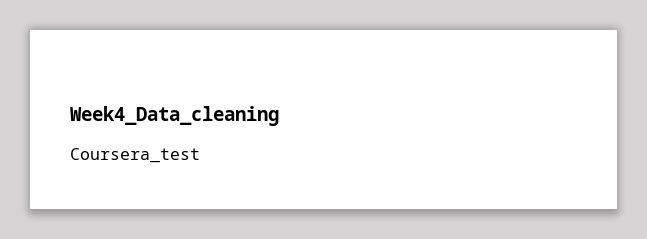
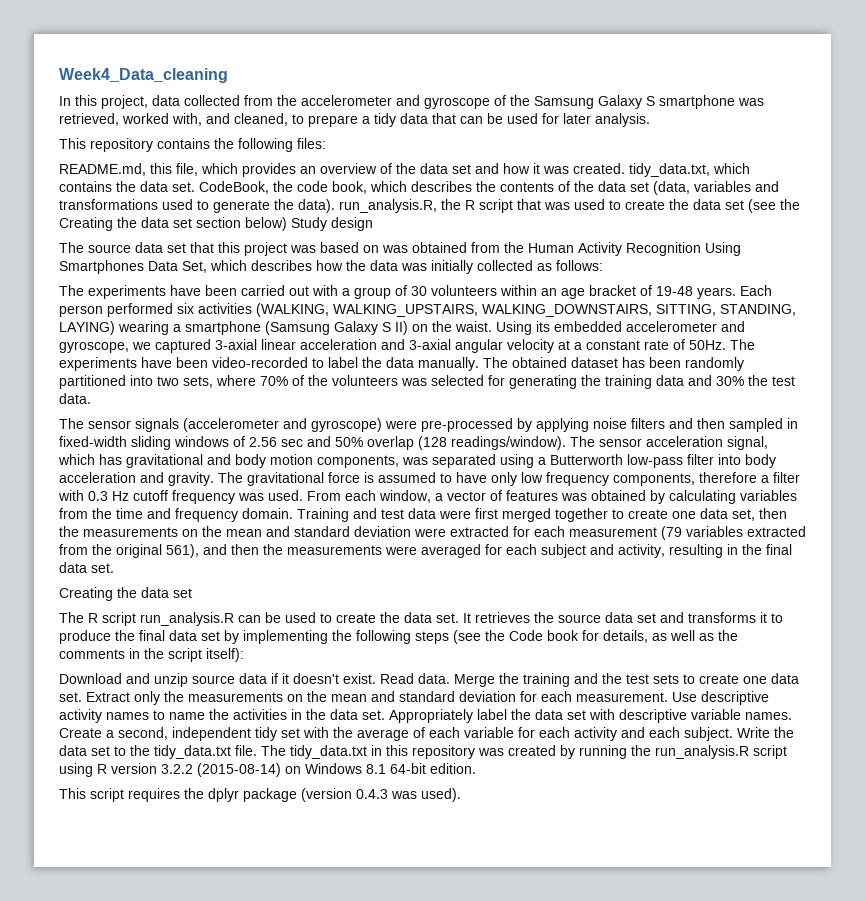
[70,148,200,163] Coursera_test -> [59,95,764,109] [59,113,650,127] [59,138,326,152] [59,163,750,177] [59,181,779,195] [59,199,800,213] [59,217,373,231] [59,242,741,256] [59,260,603,274] [59,285,772,299] [59,303,796,317] [59,321,745,335] [59,339,755,353] [59,357,744,371] [59,375,795,389] [59,393,91,404] [59,418,798,432] [59,436,768,450] [58,454,776,468] [59,472,800,486] [58,490,797,504] [59,508,787,522] [59,526,806,540] [59,544,792,558] [59,562,114,573] [59,587,192,601] [59,612,783,626] [59,630,738,644] [59,648,244,662] [59,673,799,687] [59,691,769,705] [59,709,792,723] [59,727,794,741] [59,745,787,759] [59,763,476,777] [59,788,461,802] In this project, data collected from the accelerometer and gyroscope of the Samsung Galaxy S smartphone was retrieved, worked with, and cleaned, to prepare a tidy data that can be used for later analysis. // This repository contains the following files: // README.md, this file, which provides an overview of the data set and how it was created. tidy_data.txt, which contains the data set. CodeBook, the code book, which describes the contents of the data set (data, variables and transformations used to generate the data). run_analysis.R, the R script that was used to create the data set (see the Creating the data set section below) Study design // The source data set that this project was based on was obtained from the Human Activity Recognition Using Smartphones Data Set, which describes how the data was initially collected as follows: // The experiments have been carried out with a group of 30 volunteers within an age bracket of 19-48 years. Each person performed six activities (WALKING, WALKING_UPSTAIRS, WALKING_DOWNSTAIRS, SITTING, STANDING, LAYING) wearing a smartphone (Samsung Galaxy S II) on the waist. Using its embedded accelerometer and gyroscope, we captured 3-axial linear acceleration and 3-axial angular velocity at a constant rate of 50Hz. The experiments have been video-recorded to label the data manually. The obtained dataset has been randomly partitioned into two sets, where 70% of the volunteers was selected for generating the training data and 30% the test data. // The sensor signals (accelerometer and gyroscope) were pre-processed by applying noise filters and then sampled in fixed-width sliding windows of 2.56 sec and 50% overlap (128 readings/window). The sensor acceleration signal, which has gravitational and body motion components, was separated using a Butterworth low-pass filter into body acceleration and gravity. The gravitational force is assumed to have only low frequency components, therefore a filter with 0.3 Hz cutoff frequency was used. From each window, a vector of features was obtained by calculating variables from the time and frequency domain. Training and test data were first merged together to create one data set, then the measurements on the mean and standard deviation were extracted for each measurement (79 variables extracted from the original 561), and then the measurements were averaged for each subject and activity, resulting in the final data set. // Creating the data set // The R script run_analysis.R can be used to create the data set. It retrieves the source data set and transforms it to produce the final data set by implementing the following steps (see the Code book for details, as well as the comments in the script itself): // Download and unzip source data if it doesn't exist. Read data. Merge the training and the test sets to create one data set. Extract only the measurements on the mean and standard deviation for each measurement. Use descriptive activity names to name the activities in the data set. Appropriately label the data set with descriptive variable names. Create a second, independent tidy set with the average of each variable for each activity and each subject. Write the data set to the tidy_data.txt file. The tidy_data.txt in this repository was created by running the run_analysis.R script using R version 3.2.2 (2015-08-14) on Windows 8.1 64-bit edition. // This script requires the dplyr package (version 0.4.3 was used).

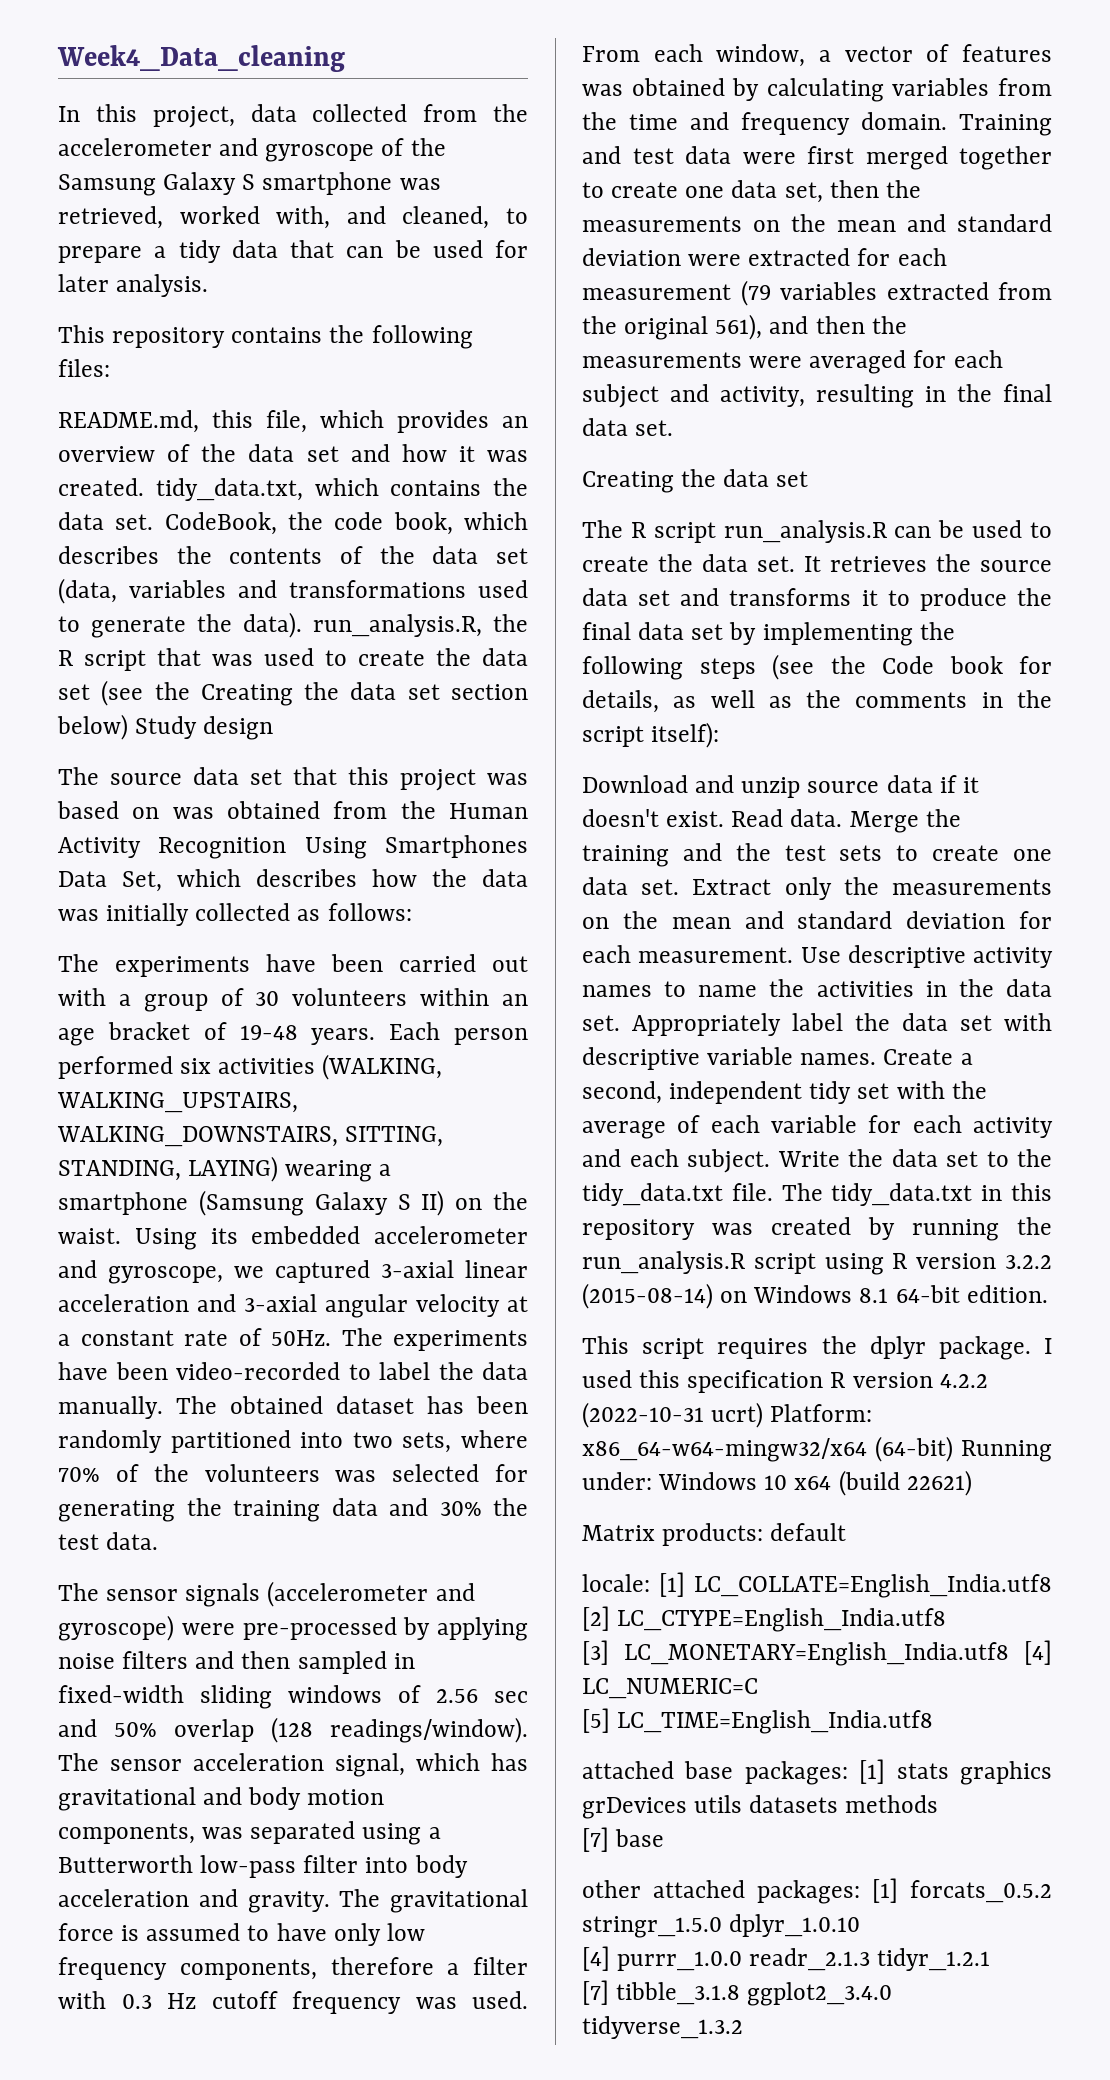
[243,788,461,802] package (version 0.4.3 was used). -> [938,1336,1052,1360] [582,1370,988,1393] [582,1402,873,1428] [582,1436,1052,1462] [582,1470,972,1496] [582,1523,847,1546] [582,1572,1052,1598] [582,1606,947,1632] [582,1640,1052,1666] [582,1678,758,1699] [582,1708,934,1734] [582,1759,1052,1785] [582,1795,939,1819] [582,1827,665,1852] [582,1878,1052,1904] [582,1914,861,1938] [582,1946,991,1971] [582,1980,893,2006] [582,2016,743,2039] package. I used this specification R version 4.2.2 (2022-10-31 ucrt) Platform: x86_64-w64-mingw32/x64 (64-bit) Running under: Windows 10 x64 (build 22621) // Matrix products: default // locale: [1] LC_COLLATE=English_India.utf8 [2] LC_CTYPE=English_India.utf8 // [3] LC_MONETARY=English_India.utf8 [4] LC_NUMERIC=C // [5] LC_TIME=English_India.utf8 // attached base packages: [1] stats graphics grDevices utils datasets methods // [7] base // other attached packages: [1] forcats_0.5.2 stringr_1.5.0 dplyr_1.0.10 // [4] purrr_1.0.0 readr_2.1.3 tidyr_1.2.1 // [7] tibble_3.1.8 ggplot2_3.4.0 tidyverse_1.3.2

